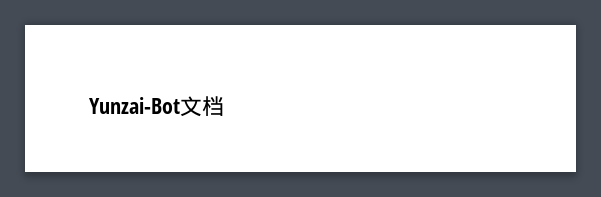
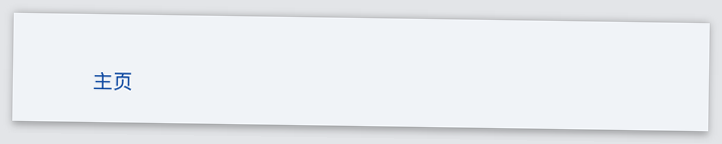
[89,96,224,117] Yunzai-Bot文档 -> [92,70,133,91] 主页

